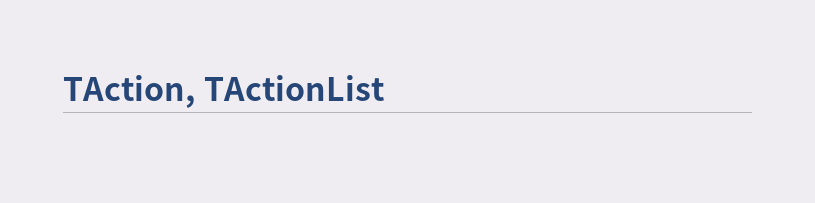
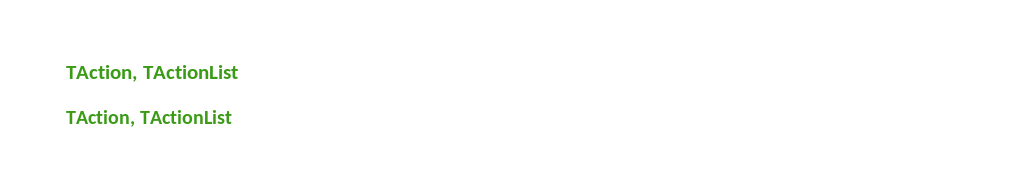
[63,75,384,108] TAction, TActionList -> [66,65,238,82] [66,110,233,127] TAction, TActionList // TAction, TActionList

